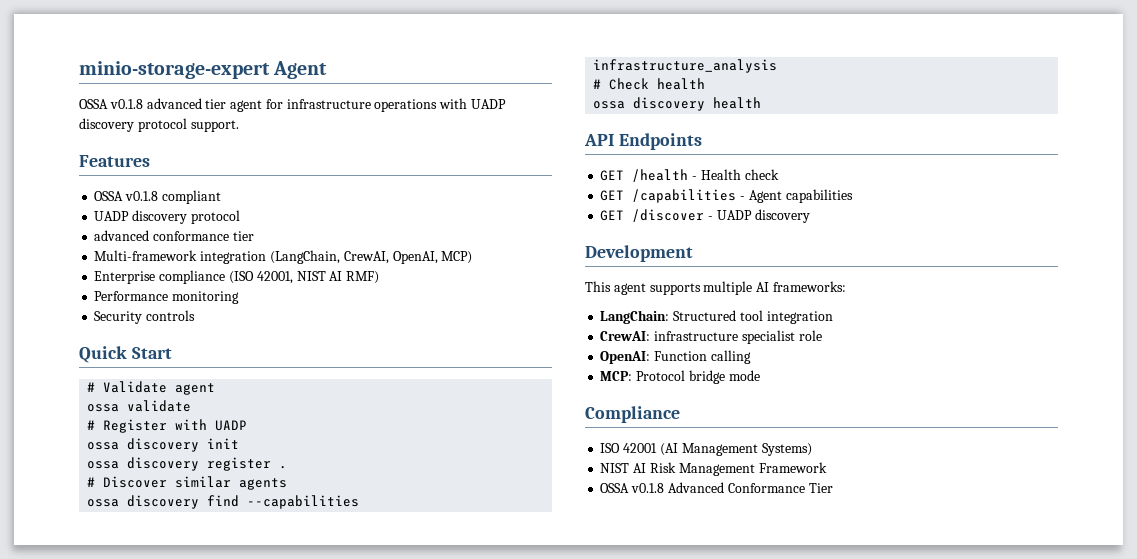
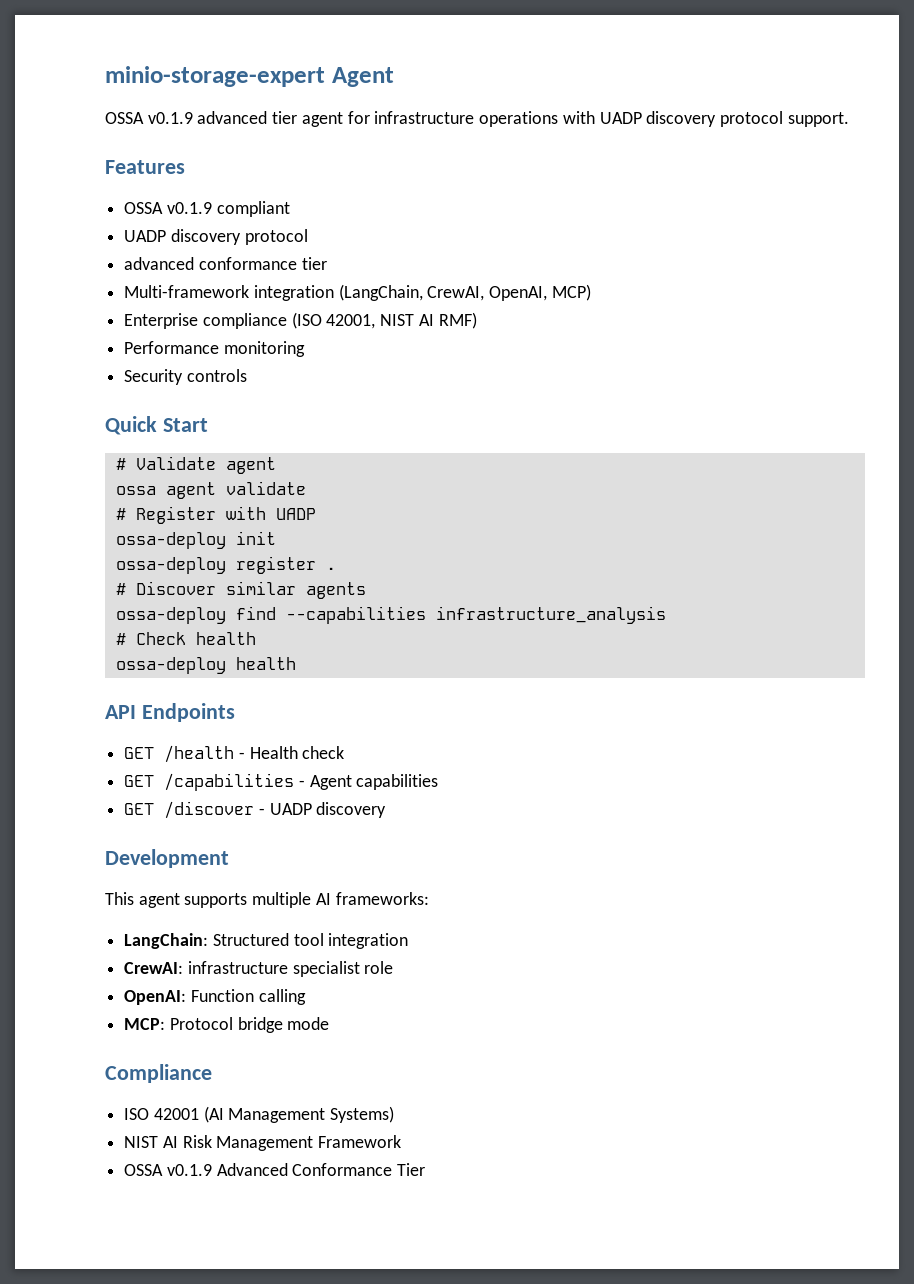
[109,99,143,109] v0.1.8 -> [147,112,193,124] v0.1.9
[125,191,159,201] v0.1.8 -> [166,202,212,214] v0.1.9
(120, 408) none -> [165,482,216,499] agent
[87,438,200,452] ossa discovery -> [115,532,226,549] ossa-deploy
[87,457,200,471] ossa discovery -> [115,557,226,574] ossa-deploy
[87,495,200,509] ossa discovery -> [115,607,226,624] ossa-deploy
[593,97,706,111] ossa discovery -> [115,657,226,674] ossa-deploy
[631,483,665,493] v0.1.8 -> [166,1164,212,1176] v0.1.9

